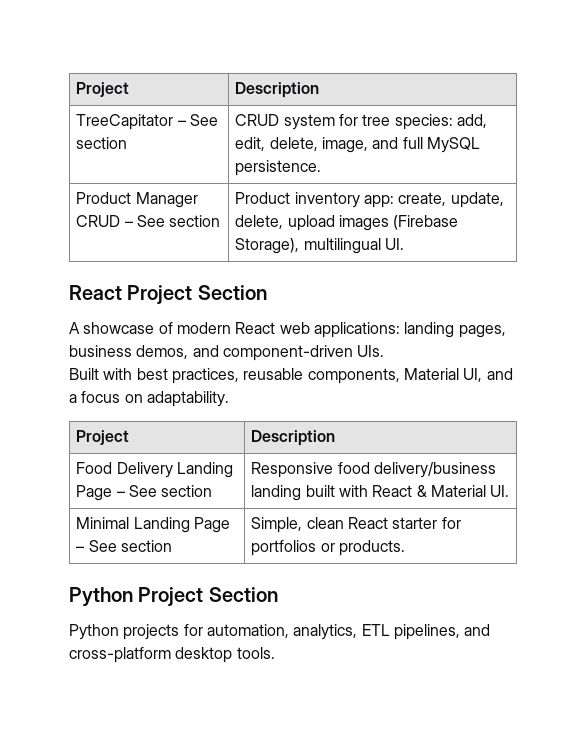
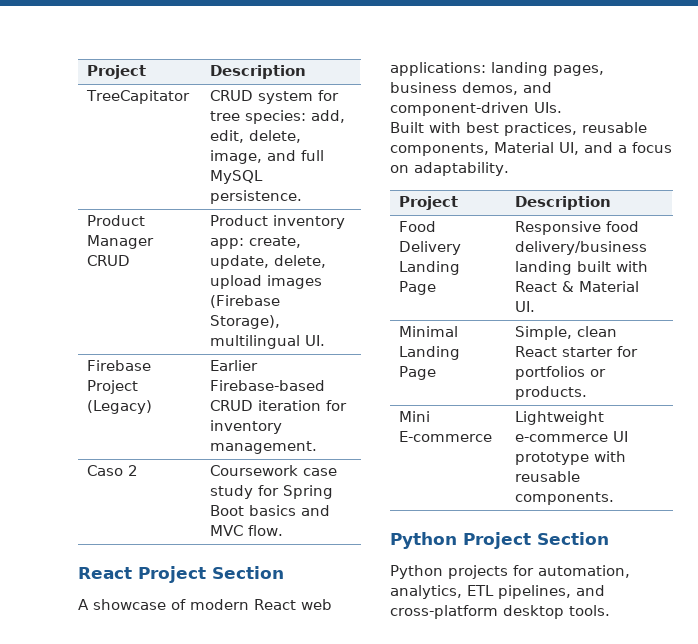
[177,114,218,126] [76,137,128,149] – See section -> (191, 97) none
[124,215,221,227] – See section -> (131, 260) none
(404, 244) none -> [87,360,152,371] [87,380,139,394] [87,400,153,414] [210,360,259,371] [210,380,326,391] [210,400,348,411] [210,420,283,434] [210,441,318,454] [87,465,139,476] [210,465,338,476] [210,485,334,499] [210,505,331,516] [210,525,284,536] // Firebase Project (Legacy) | Earlier Firebase-based CRUD iteration for inventory management. // Caso 2 | Coursework case study for Spring Boot basics and MVC flow.
[116,485,213,497] – See section -> (437, 288) none
[76,540,172,552] – See section -> (437, 373) none
(405, 548) none -> [399,411,431,422] [399,431,493,442] [515,411,605,425] [515,431,629,442] [515,451,627,465] [515,471,581,482] [515,492,615,505] // Mini E-commerce | Lightweight e-commerce UI prototype with reusable components.

